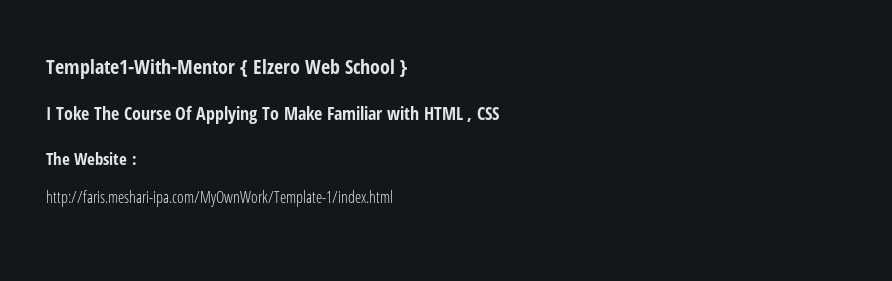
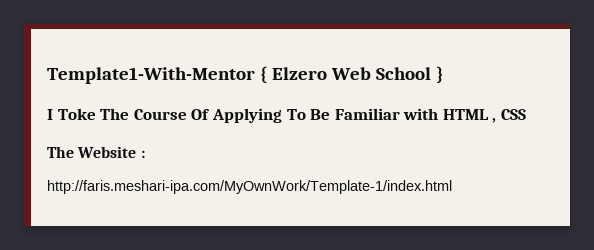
[284,106,323,120] Make -> [310,109,331,120] Be

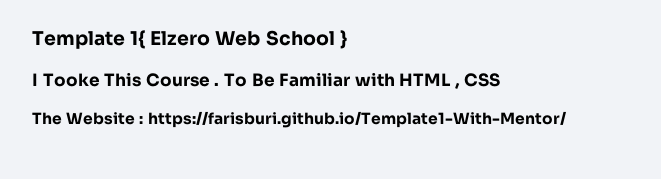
[47,66,267,84] Template1-With-Mentor { -> [32,30,146,49] Template 1{
[57,108,282,123] Toke The Course Of Applying -> [42,72,220,87] Tooke This Course .
[47,180,452,194] // http://faris.meshari-ipa.com/MyOwnWork/Template-1/index.html -> [147,111,567,128] https://farisburi.github.io/Template1-With-Mentor/

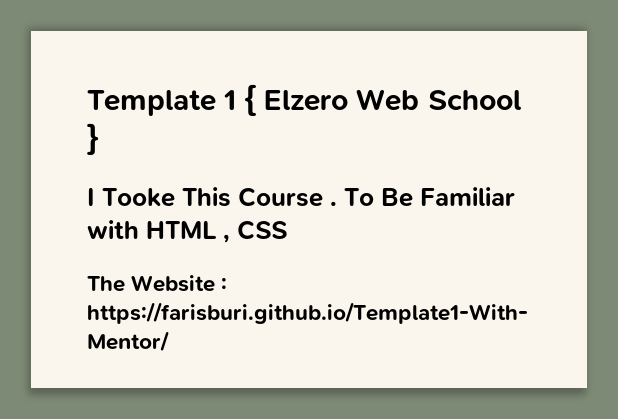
[130,30,146,49] 1{ -> [223,84,257,116] 1 {

